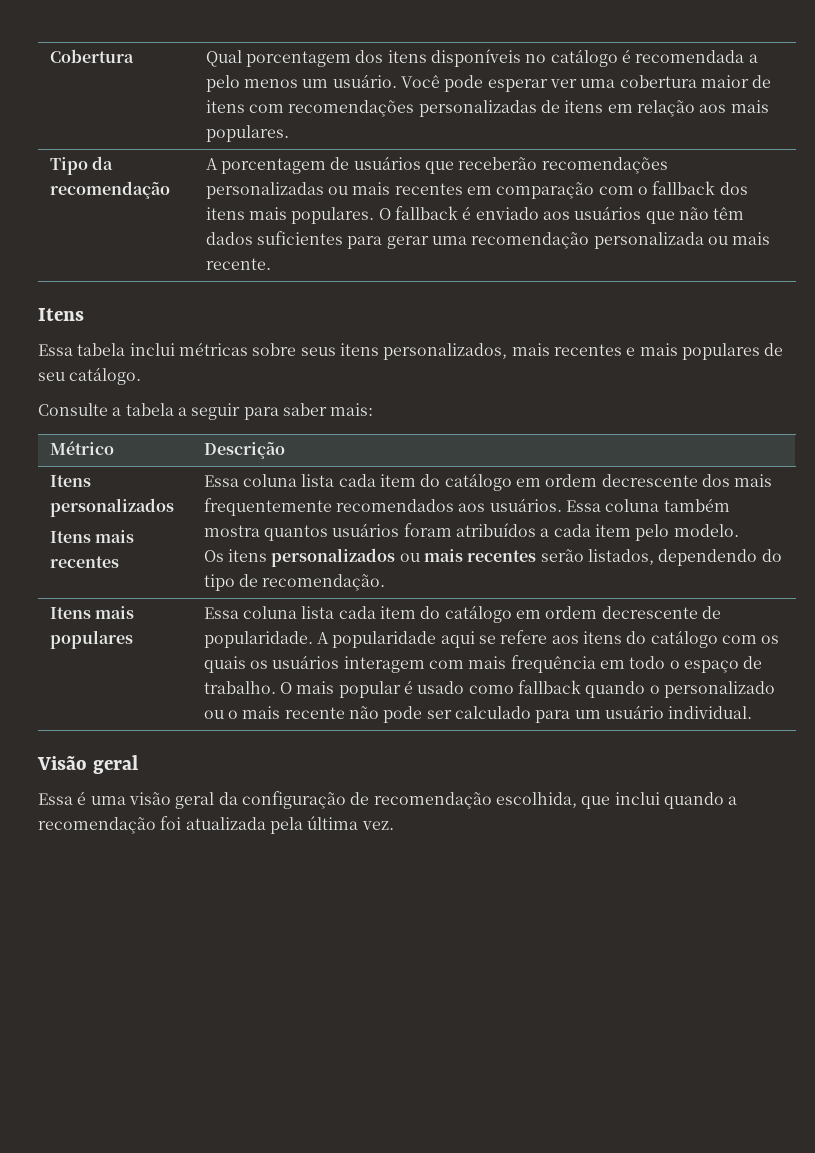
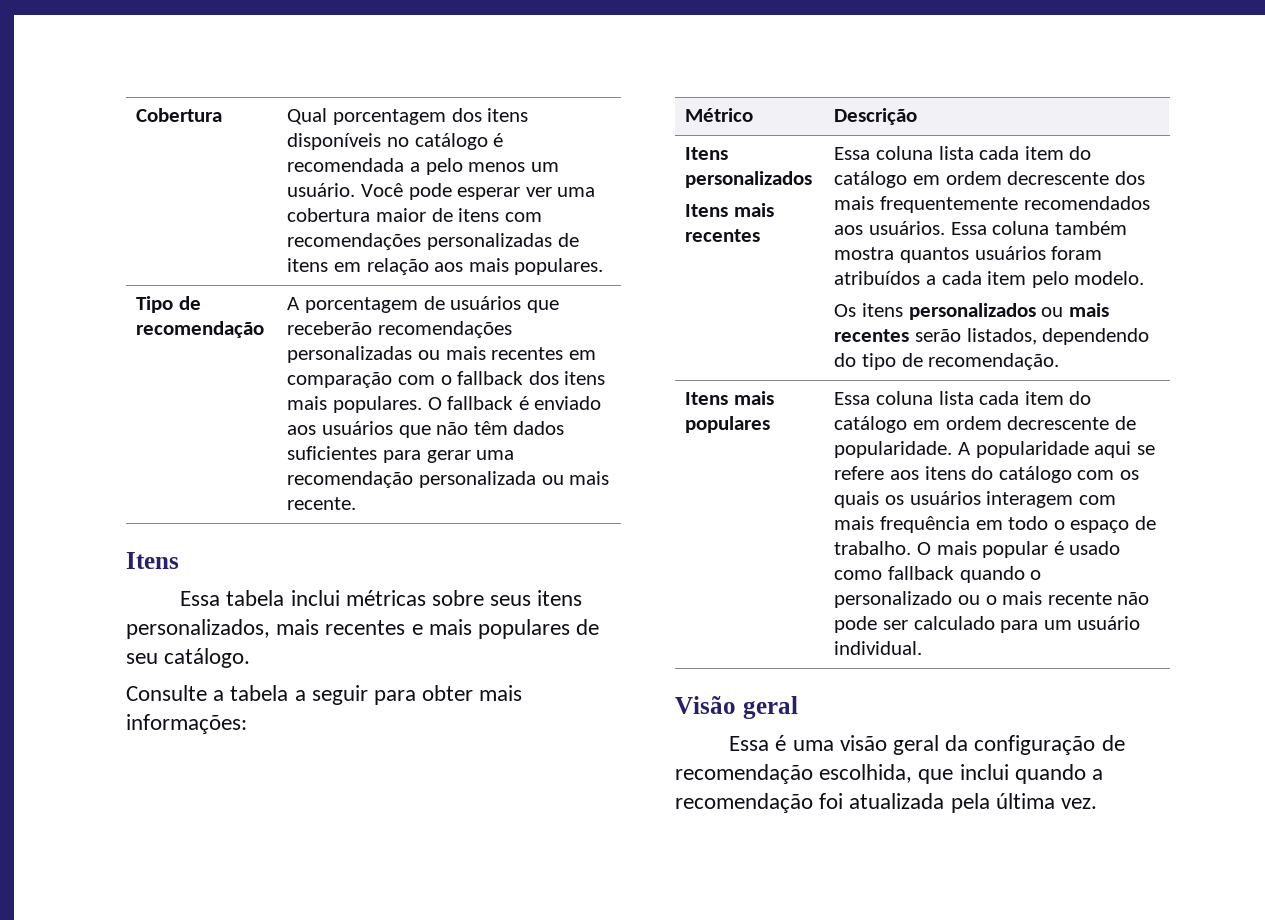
[92,156,114,170] da -> [179,296,202,310] de
[282,403,374,416] saber mais: -> [422,685,523,701] [126,714,247,734] obter mais informações:

